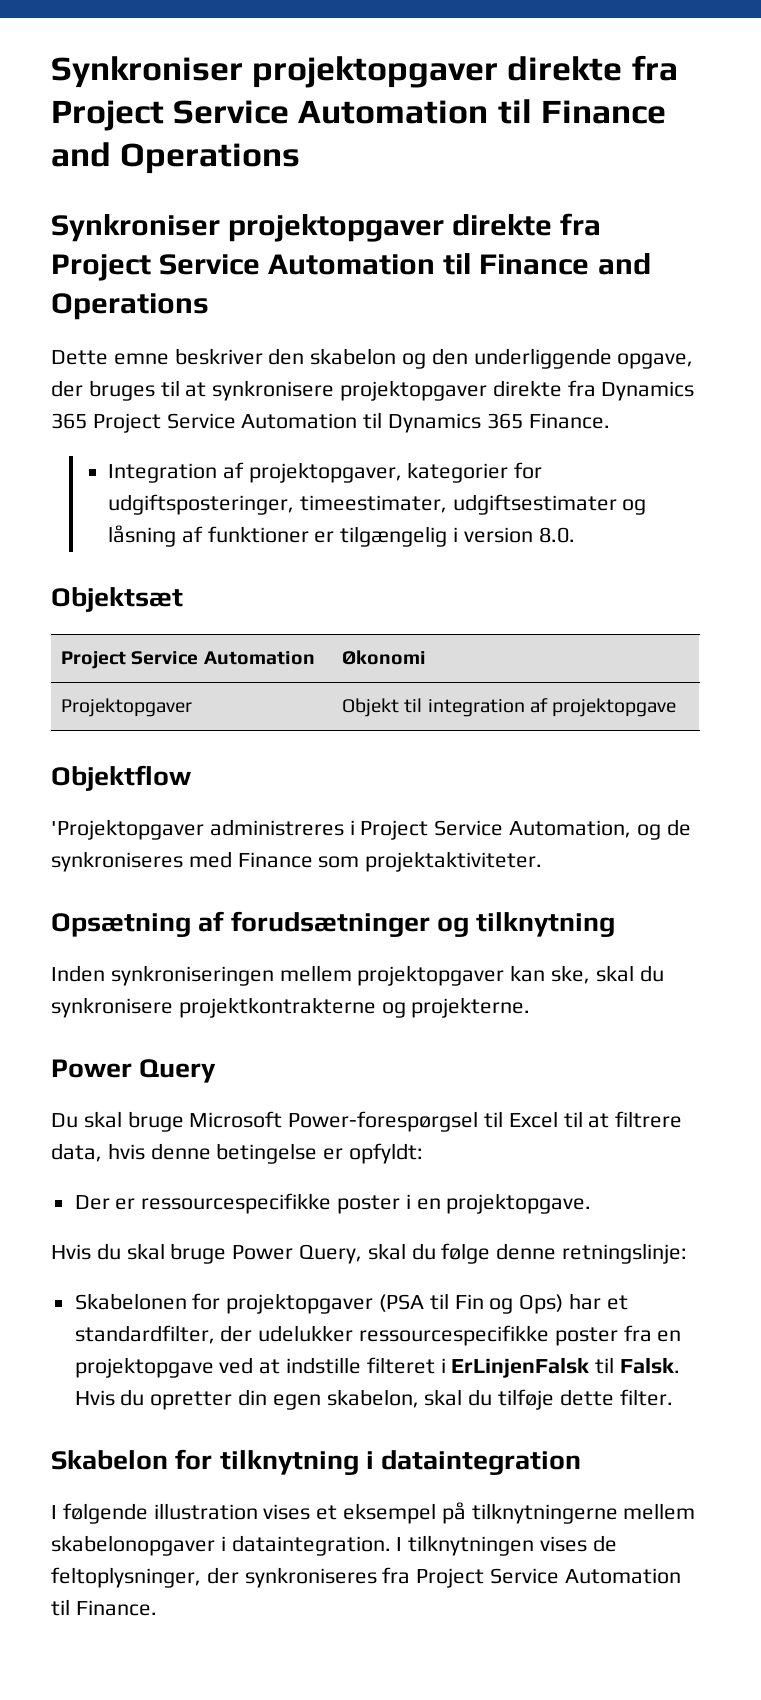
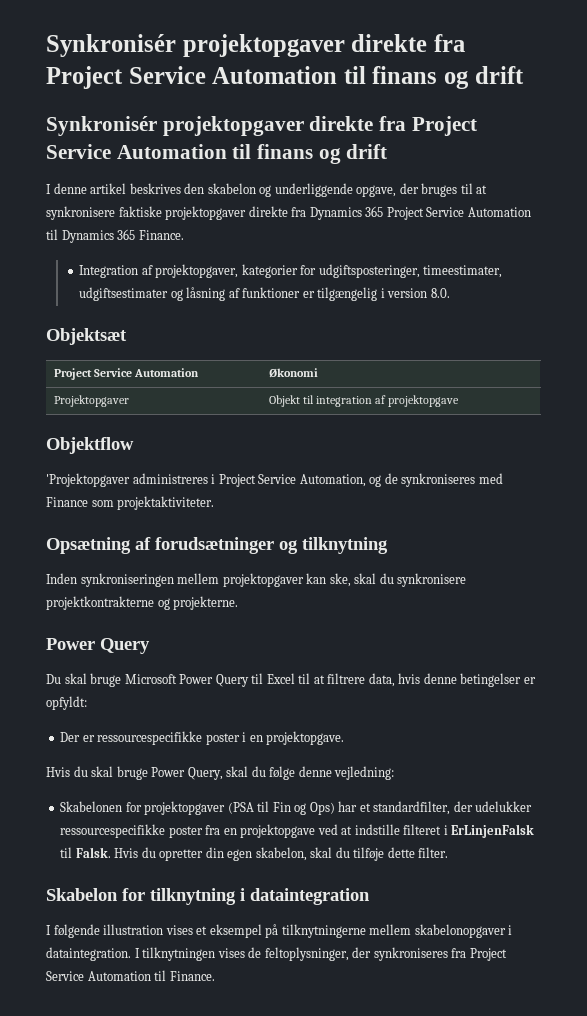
[51,55,678,88] [51,99,666,131] [51,142,301,174] [51,213,602,242] [51,253,651,281] [51,293,209,320] [51,348,263,365] Synkroniser projektopgaver direkte fra Project Service Automation til Finance and Operations // Synkroniser projektopgaver direkte fra Project Service Automation til Finance and Operations // Dette emne beskriver -> [46,34,465,57] [46,66,524,89] [46,116,477,136] [46,144,388,164] [46,183,181,194] Synkronisér projektopgaver direkte fra Project Service Automation til finans og drift // Synkronisér projektopgaver direkte fra Project Service Automation til finans og drift // I denne artikel beskrives
[431,348,468,365] den -> (272, 191) none
(335, 390) none -> [118,206,162,217] faktiske
[288,1111,479,1132] Power-forespørgsel -> [179,674,249,687] Power Query
[216,1143,318,1164] betingelse -> [460,673,522,687] betingelser
[562,1243,688,1264] retningslinje: -> [334,766,395,780] vejledning:

